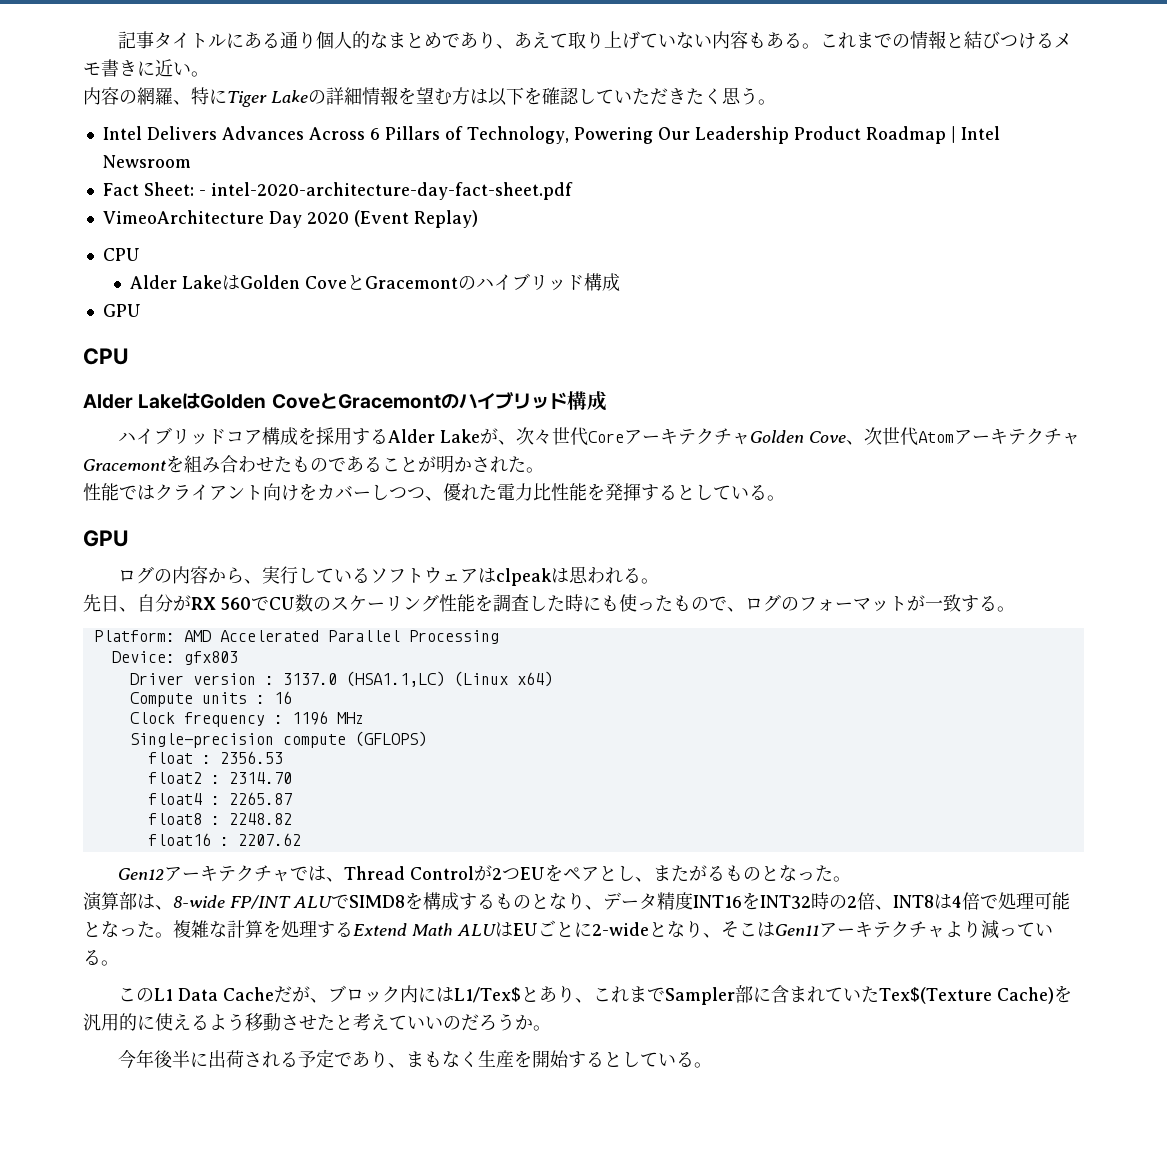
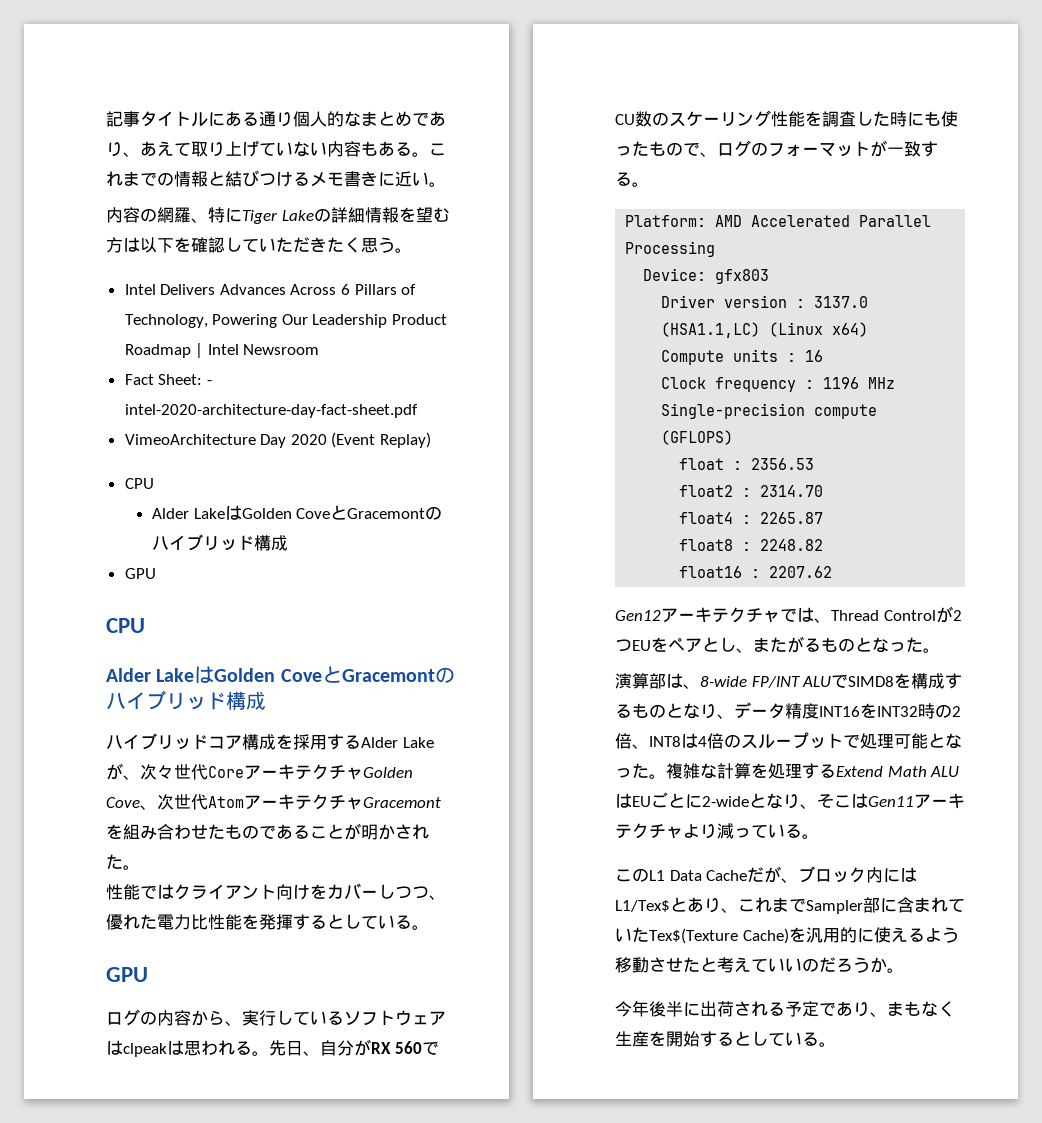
(660, 581) // -> (269, 1053) none
(980, 901) none -> [724,732,843,749] のスループット

